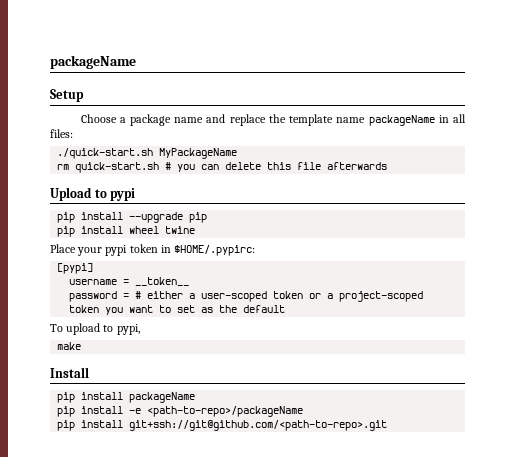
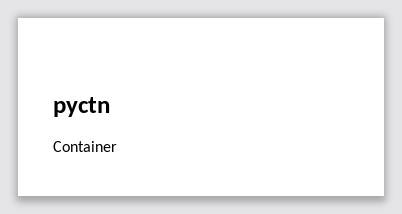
[50,55,136,69] [50,89,84,102] [80,114,467,126] [50,129,73,138] [57,148,238,159] [57,162,388,173] [50,187,136,201] [57,212,208,223] [57,226,196,237] [50,244,256,256] [57,263,94,274] [69,277,190,286] [69,291,424,302] [69,305,286,315] [50,323,140,335] [57,342,82,350] [50,367,89,378] [57,392,196,403] [57,406,304,417] [57,420,388,431] packageName // Setup // Choose a package name and replace the template name packageName in all files: // ./quick-start.sh MyPackageName // rm quick-start.sh # you can delete this file afterwards // Upload to pypi // pip install --upgrade pip // pip install wheel twine // Place your pypi token in $HOME/.pypirc: // [pypi] // username = __token__ // password = # either a user-scoped token or a project-scoped token you want to set as the default // To upload to pypi, // make // Install // pip install packageName // pip install -e <path-to-repo>/packageName // pip install git+ssh://git@github.com/<path-to-repo>.git -> [53,97,110,117] [53,141,117,152] pyctn // Container

